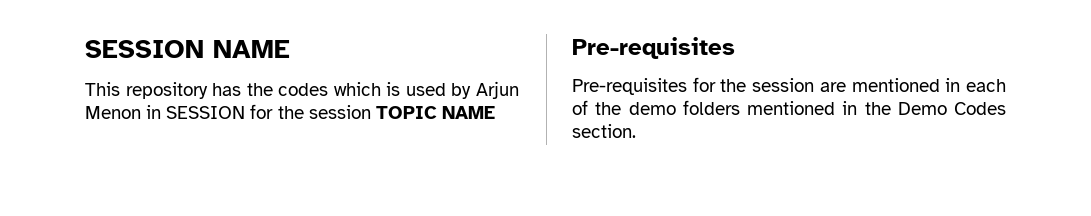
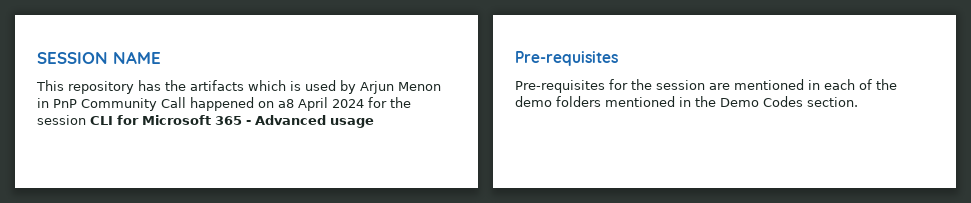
[278,83,329,96] codes -> [190,80,244,91] artifacts
[166,104,495,119] SESSION for the session TOPIC NAME -> [53,97,411,111] [37,115,374,128] PnP Community Call happened on a8 April 2024 for the session CLI for Microsoft 365 - Advanced usage

